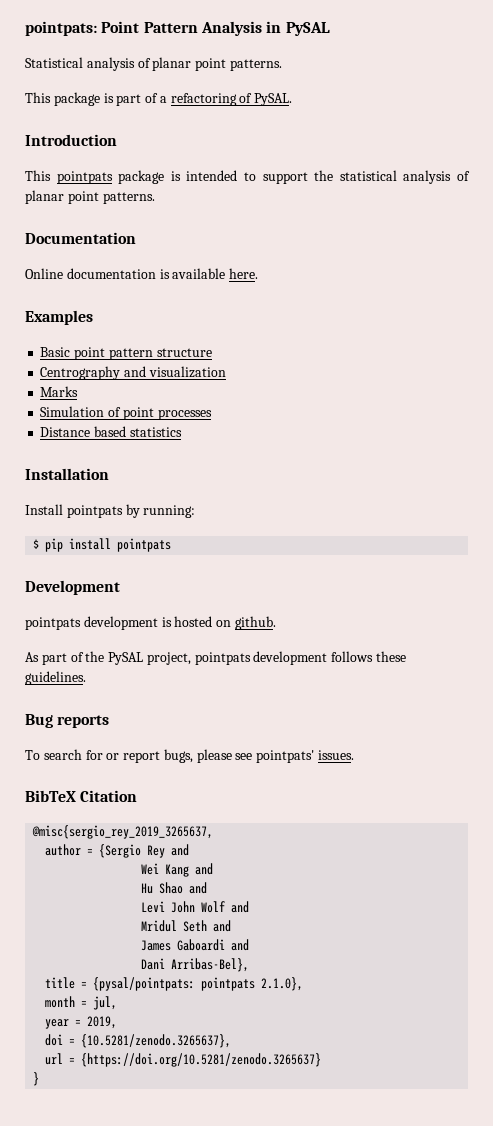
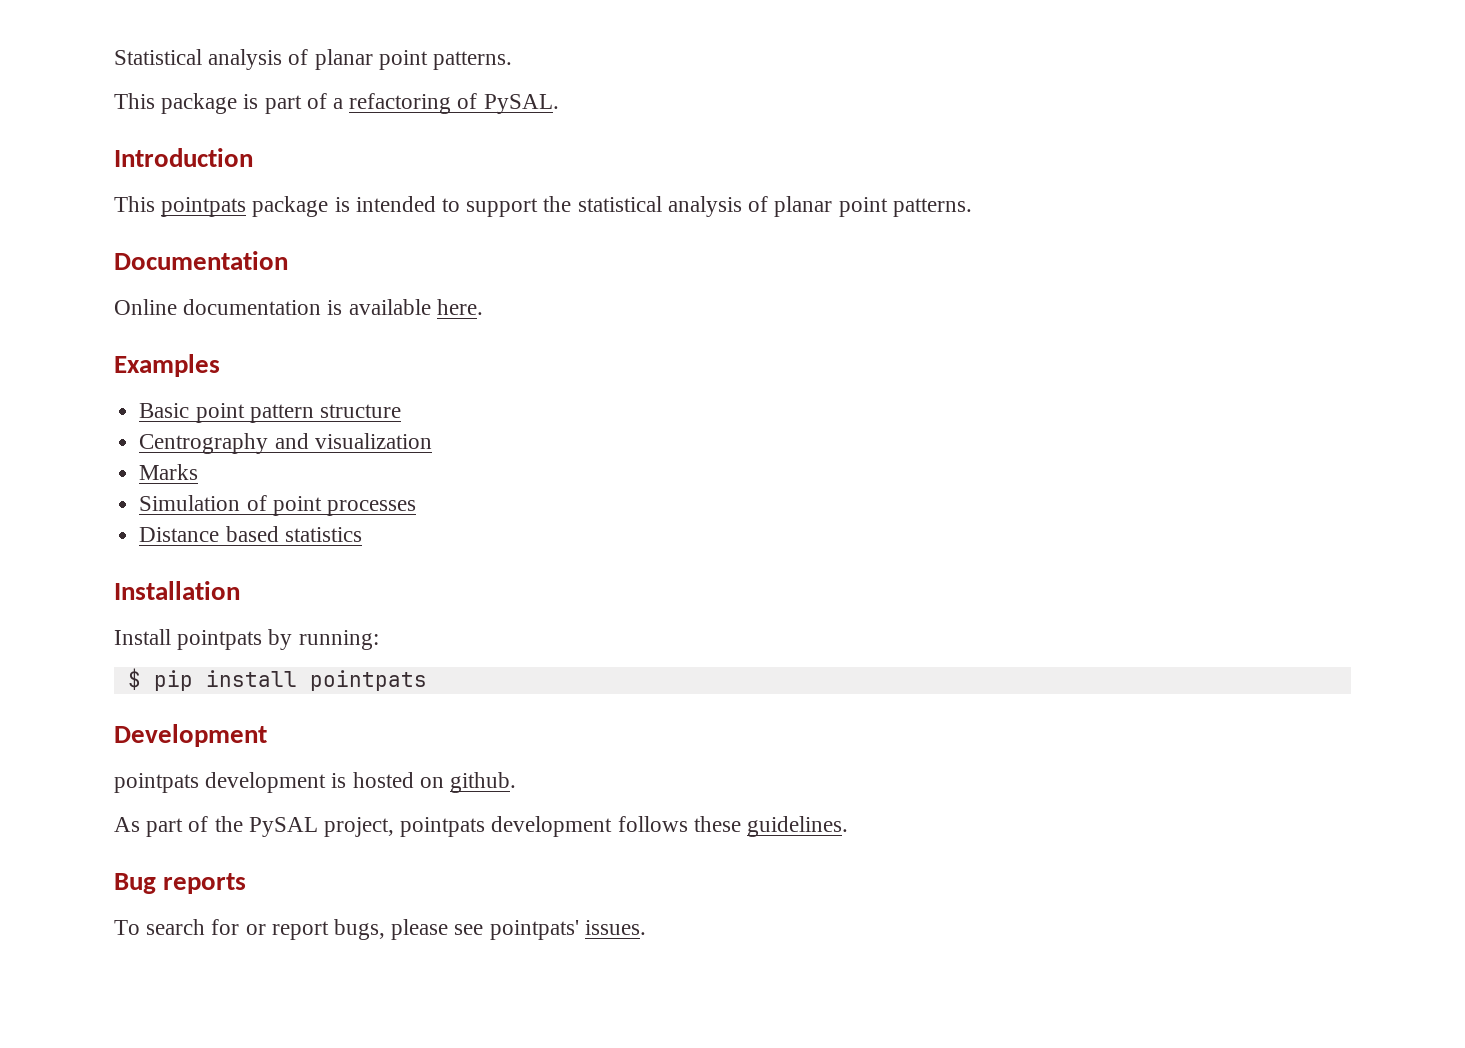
[25,21,330,36] pointpats: Point Pattern Analysis in PySAL // -> (114, 57) none
[25,790,138,802] [32,825,214,839] [45,844,190,858] [141,863,214,877] [141,882,208,894] [141,901,250,913] [141,920,232,932] [141,939,250,951] [141,958,250,972] [45,977,304,991] [45,996,118,1010] [45,1016,118,1029] [45,1034,232,1048] [45,1053,322,1067] [33,1072,40,1086] // BibTeX Citation // @misc{sergio_rey_2019_3265637, // author = {Sergio Rey and // Wei Kang and // Hu Shao and // Levi John Wolf and // Mridul Seth and // James Gaboardi and // Dani Arribas-Bel}, // title = {pysal/pointpats: pointpats 2.1.0}, // month = jul, // year = 2019, // doi = {10.5281/zenodo.3265637}, // url = {https://doi.org/10.5281/zenodo.3265637} // } -> (646, 927) none

